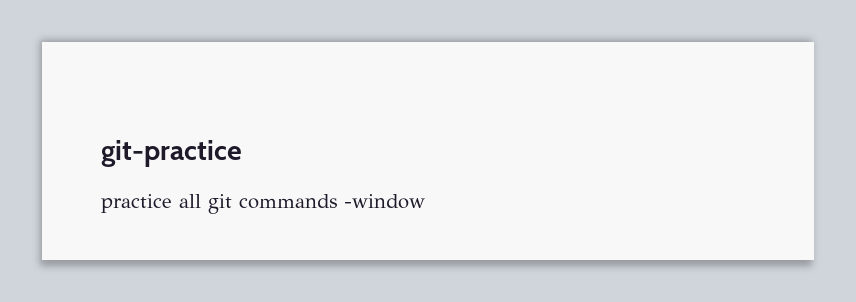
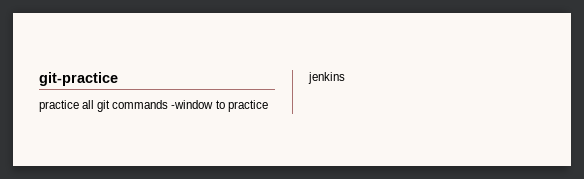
(425, 201) none -> [215,100,268,112] [308,72,345,84] to practice jenkins

